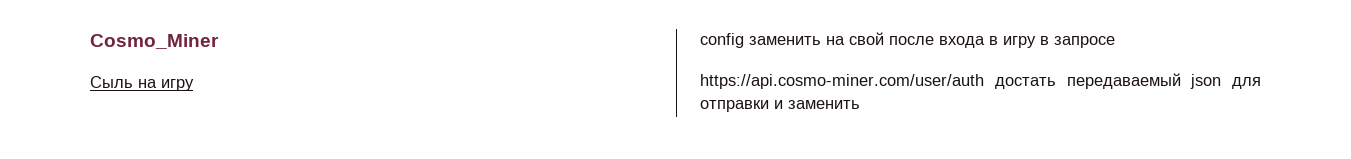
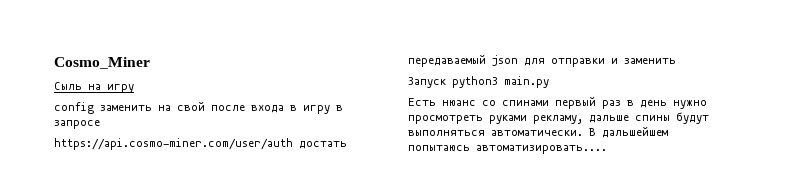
(860, 104) none -> [408,76,549,88] [408,96,707,109] [408,112,709,124] [408,126,668,138] [408,145,607,154] // Запуск python3 main.py // Есть нюанс со спинами первый раз в день нужно просмотреть руками рекламу, дальше спины будут выполняться автоматически. В дальшейшем попытаюсь автоматизировать....

